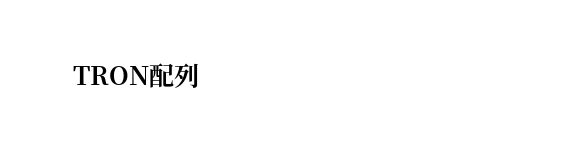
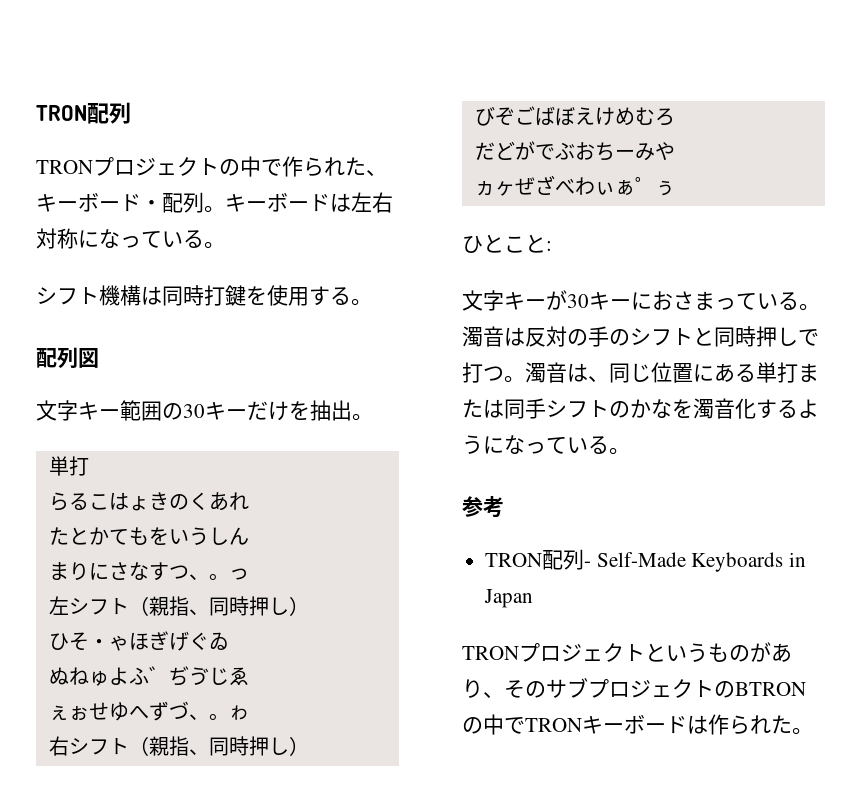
[73,63,199,89] TRON配列 -> [36,102,131,124] [36,156,387,177] [36,192,393,213] [36,228,225,249] [36,285,372,306] [36,347,99,369] [36,400,373,421] [48,456,89,476] [48,492,249,511] [48,527,249,545] [48,562,249,581] [48,596,309,616] [48,631,229,651] [48,666,249,686] [48,701,249,721] [48,736,309,756] [474,106,675,126] [474,141,675,161] [474,175,675,196] [462,234,552,253] [462,290,820,311] [462,326,819,347] [462,362,819,383] [462,398,819,419] [462,435,630,455] [462,496,504,518] [485,549,807,572] [484,589,534,608] [462,642,792,662] [462,678,806,698] [462,714,813,735] TRON配列 // TRONプロジェクトの中で作られた、キーボード・配列。キーボードは左右対称になっている。 // シフト機構は同時打鍵を使用する。 // 配列図 // 文字キー範囲の30キーだけを抽出。 // 単打 // らるこはょきのくあれ // たとかてもをいうしん // まりにさなすつ、。っ // 左シフト（親指、同時押し） // ひそ・ゃほぎげぐゐ // ぬねゅよふ゛ぢゔじゑ // ぇぉせゆへずづ、。ゎ // 右シフト（親指、同時押し） // びぞごばぼえけめむろ // だどがでぶおちーみや // ヵヶぜざべわぃぁ゜ぅ // ひとこと: // 文字キーが30キーにおさまっている。濁音は反対の手のシフトと同時押しで打つ。濁音は、同じ位置にある単打または同手シフトのかなを濁音化するようになっている。 // 参考 // TRON配列- Self-Made Keyboards in Japan // TRONプロジェクトというものがあり、そのサブプロジェクトのBTRONの中でTRONキーボードは作られた。

